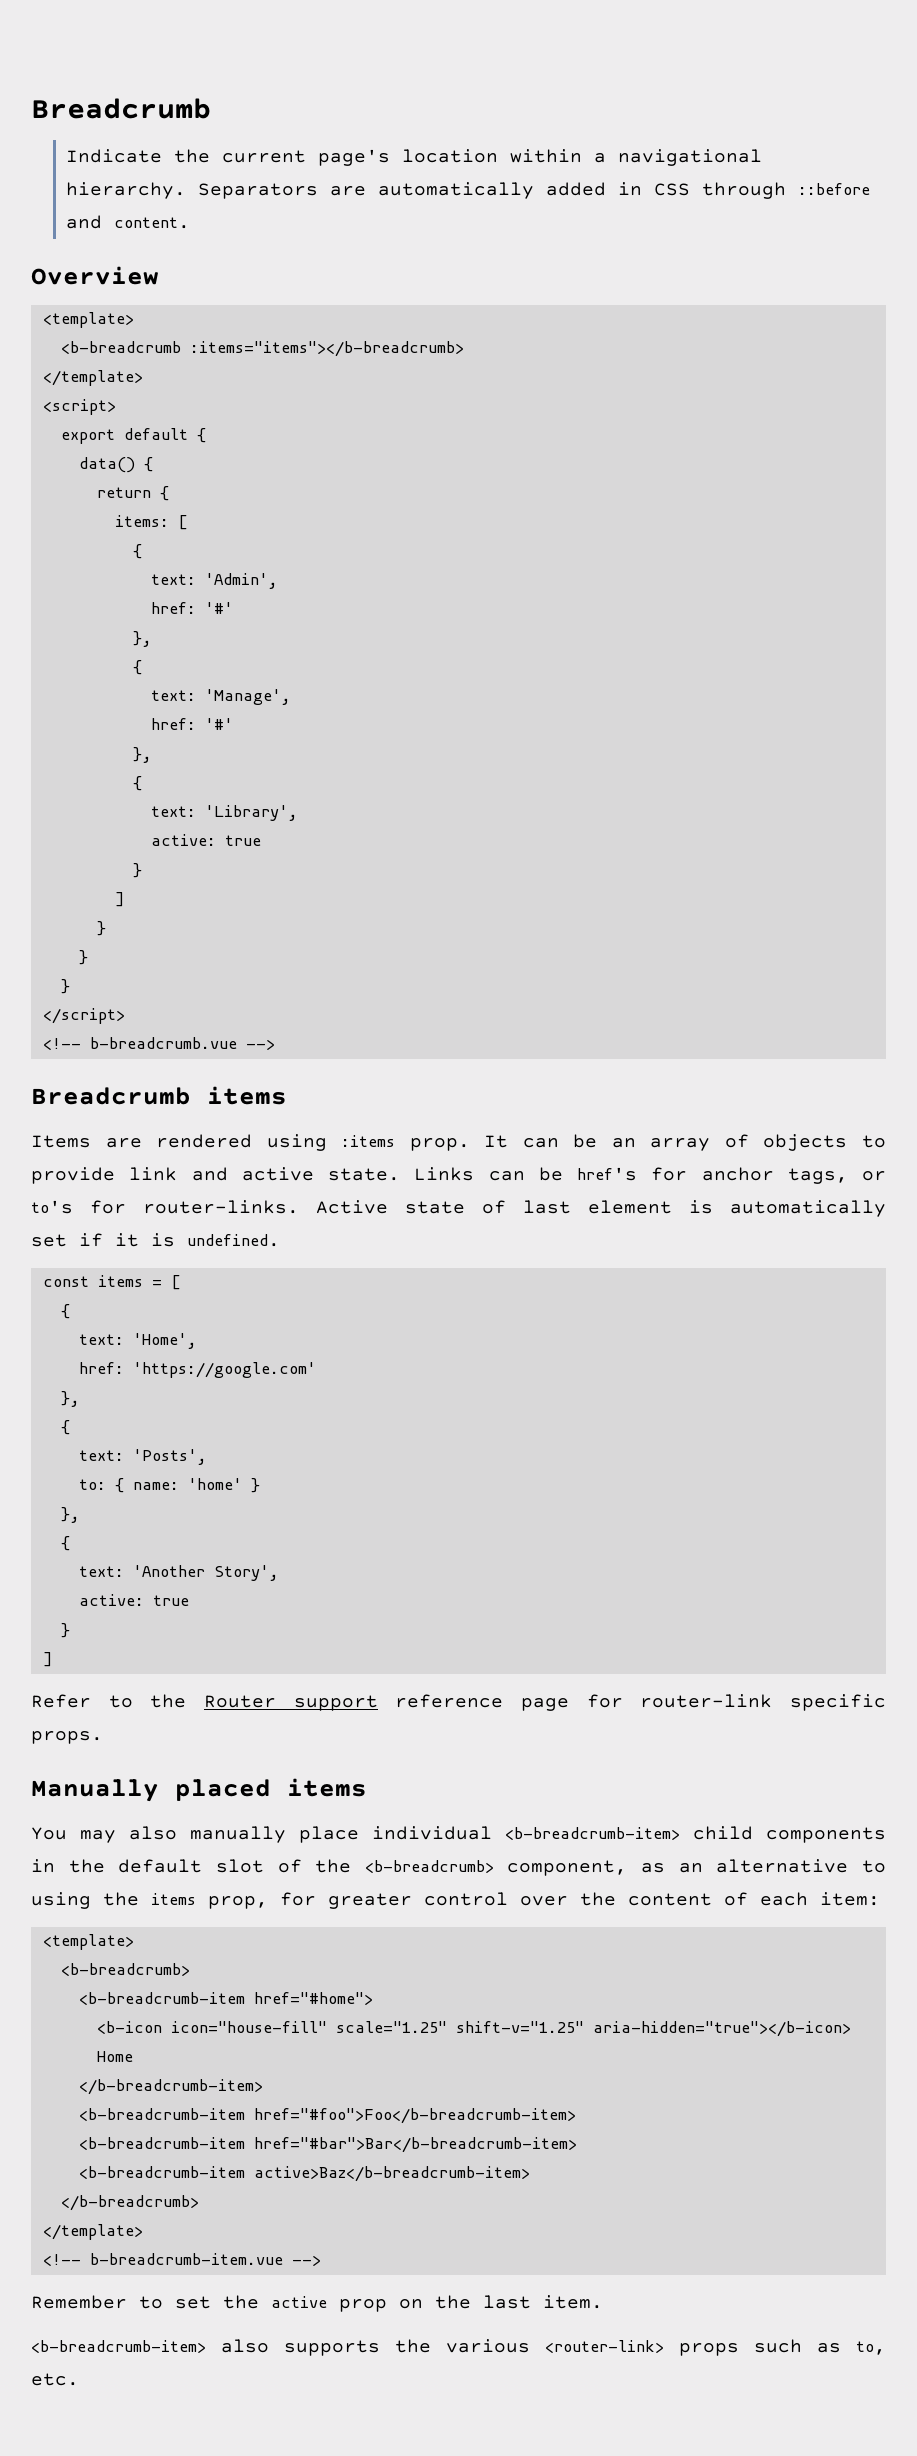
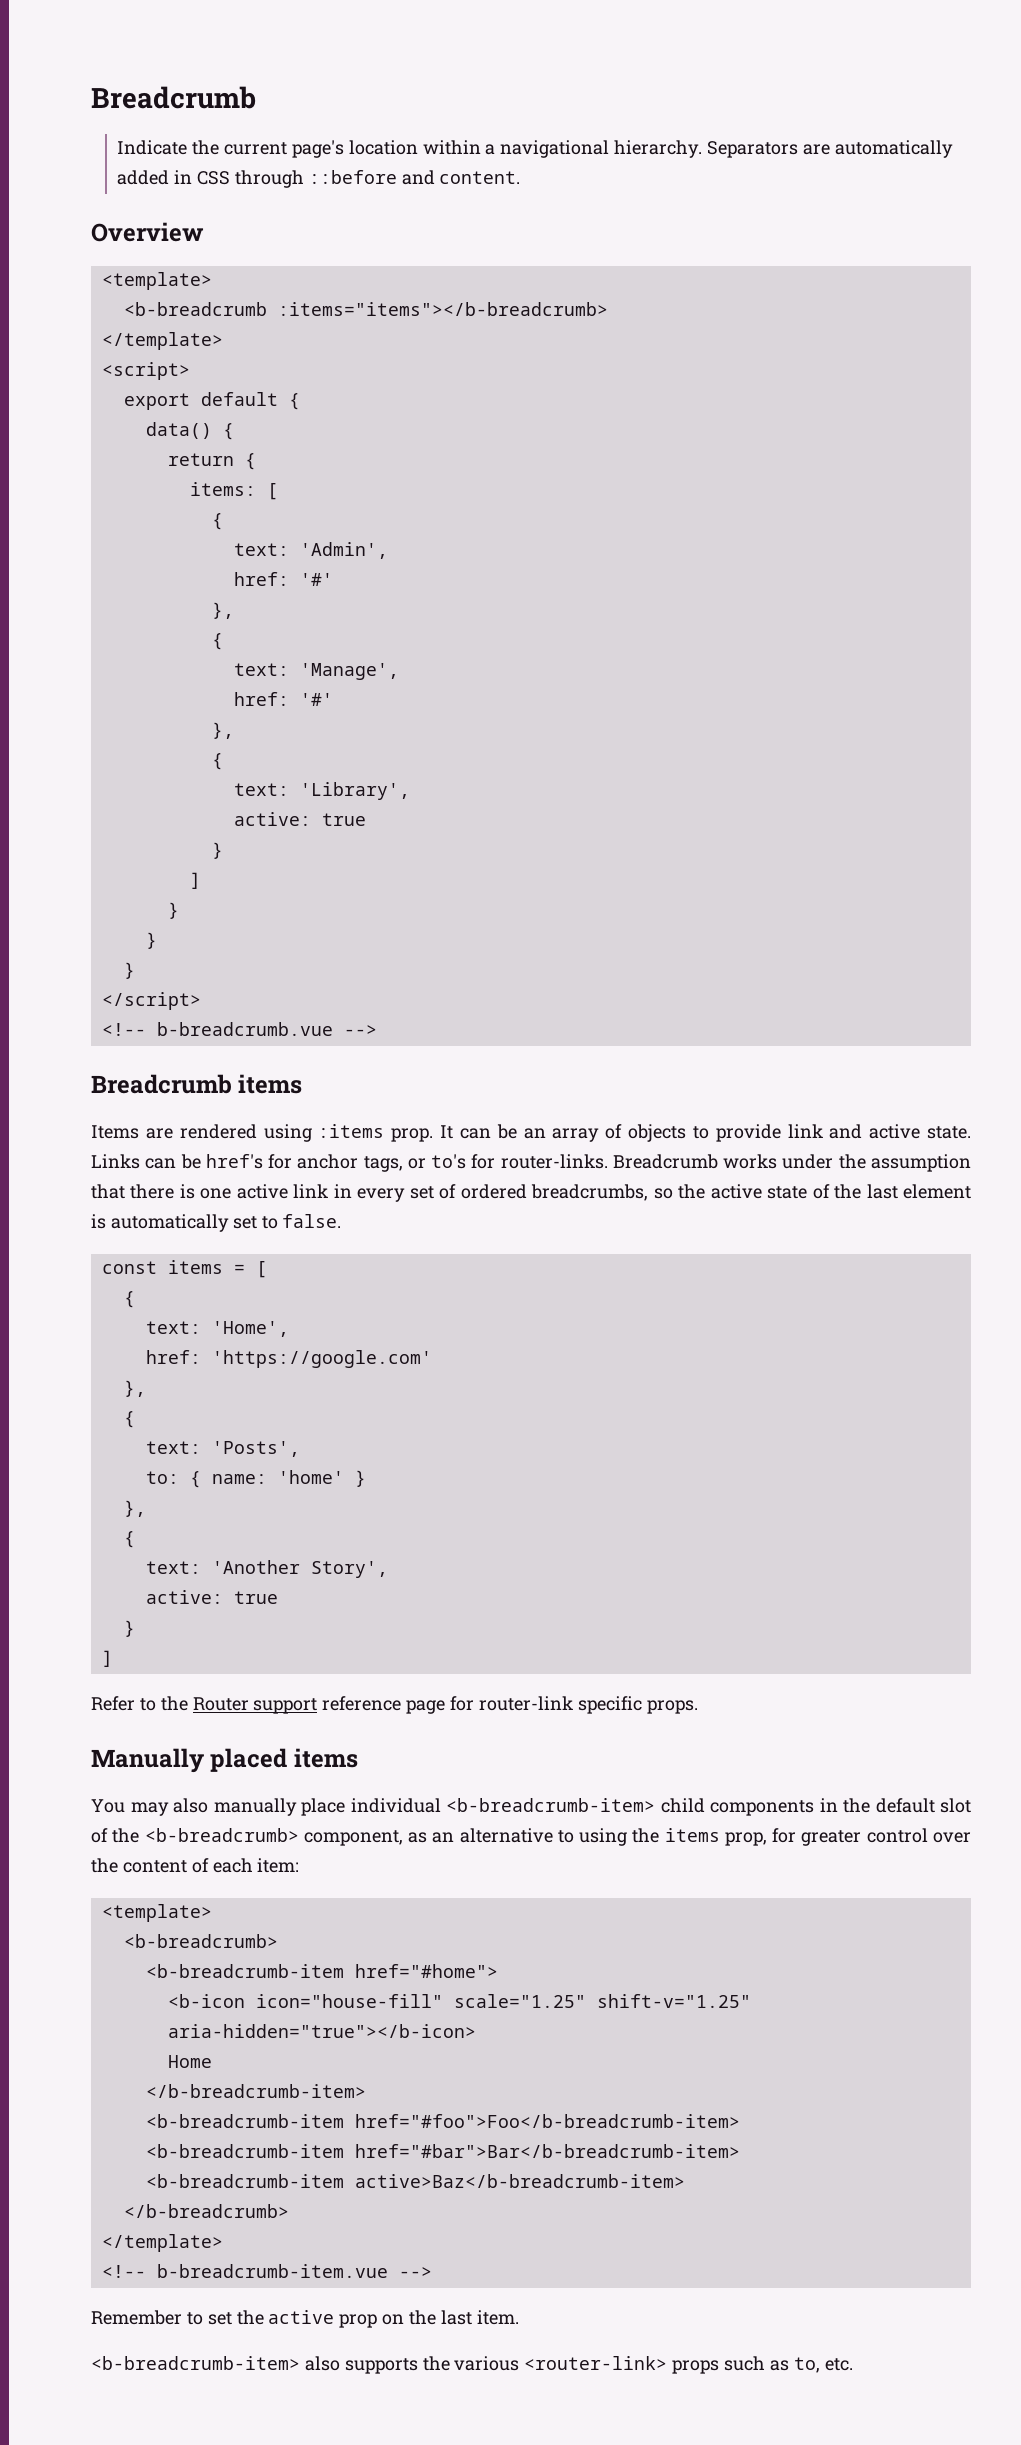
[316,1200,388,1214] Active -> [612,1154,971,1172] [91,1184,762,1202] Breadcrumb works under the assumption that there is one active link in every set of ordered breadcrumbs, so the active
(506, 1207) none -> [834,1184,862,1199] the
[79,1233,280,1247] if it is undefined. -> [261,1214,342,1229] to false.

